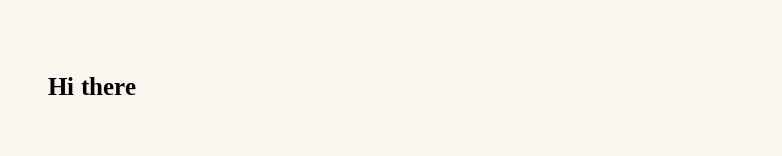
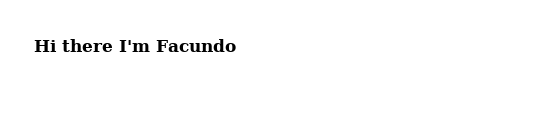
(136, 86) none -> [119,39,236,52] I'm Facundo

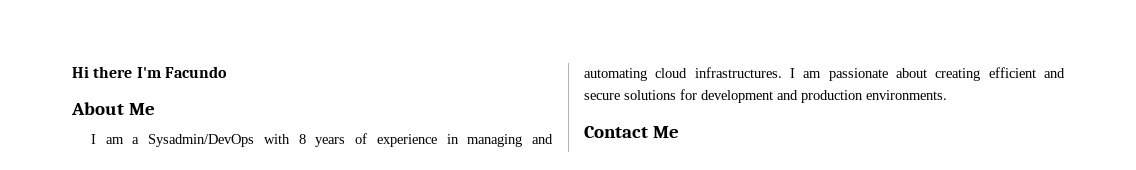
(236, 45) none -> [71,102,155,115] [90,133,553,147] [584,67,1065,81] [584,89,947,103] [584,126,679,138] // About Me // I am a Sysadmin/DevOps with 8 years of experience in managing and automating cloud infrastructures. I am passionate about creating efficient and secure solutions for development and production environments. // Contact Me

